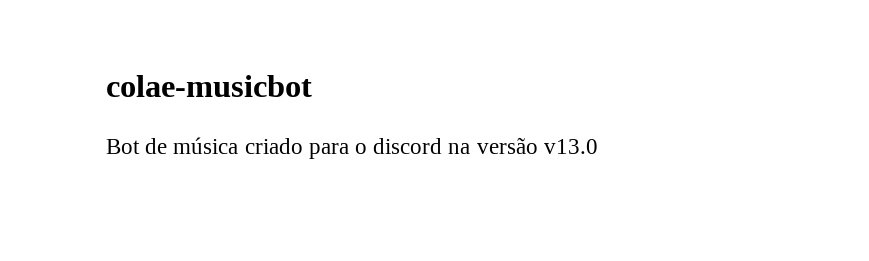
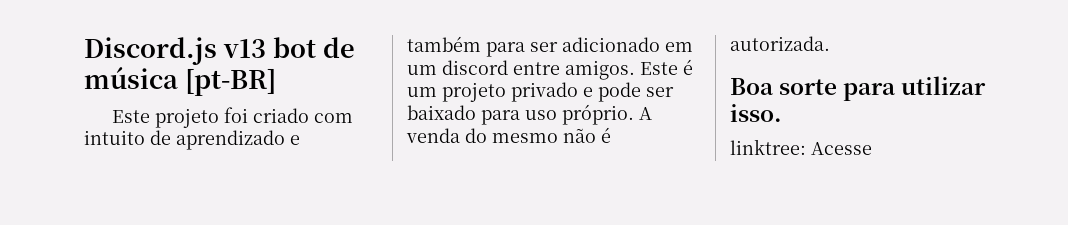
[106,75,312,97] [106,137,598,159] colae-musicbot // Bot de música criado para o discord na versão v13.0 -> [84,37,355,65] [84,67,276,96] [112,107,354,128] [84,130,300,150] [407,36,693,57] [407,59,693,80] [407,82,674,102] [407,104,652,125] [406,127,611,143] [730,36,830,51] [730,76,987,101] [730,104,782,122] [730,139,872,155] Discord.js v13 bot de música [pt-BR] // Este projeto foi criado com intuito de aprendizado e também para ser adicionado em um discord entre amigos. Este é um projeto privado e pode ser baixado para uso próprio. A venda do mesmo não é autorizada. // Boa sorte para utilizar isso. // linktree: Acesse

